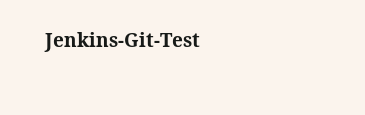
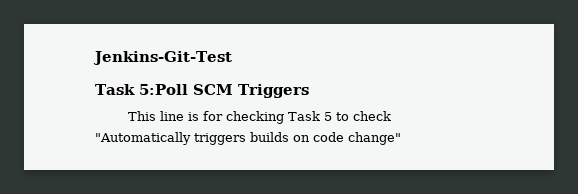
(200, 42) none -> [95,84,309,98] [128,111,392,124] [95,132,401,145] // Task 5:Poll SCM Triggers // This line is for checking Task 5 to check "Automatically triggers builds on code change"

